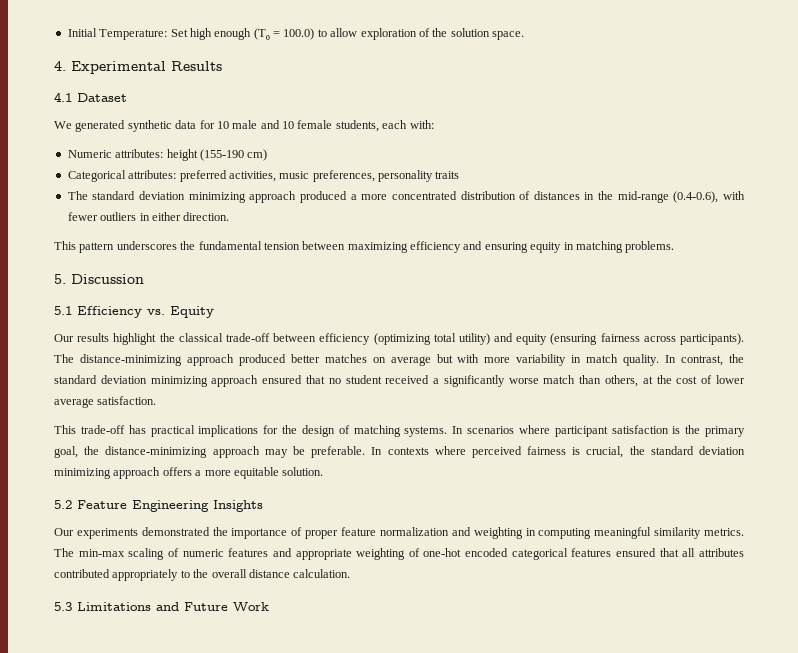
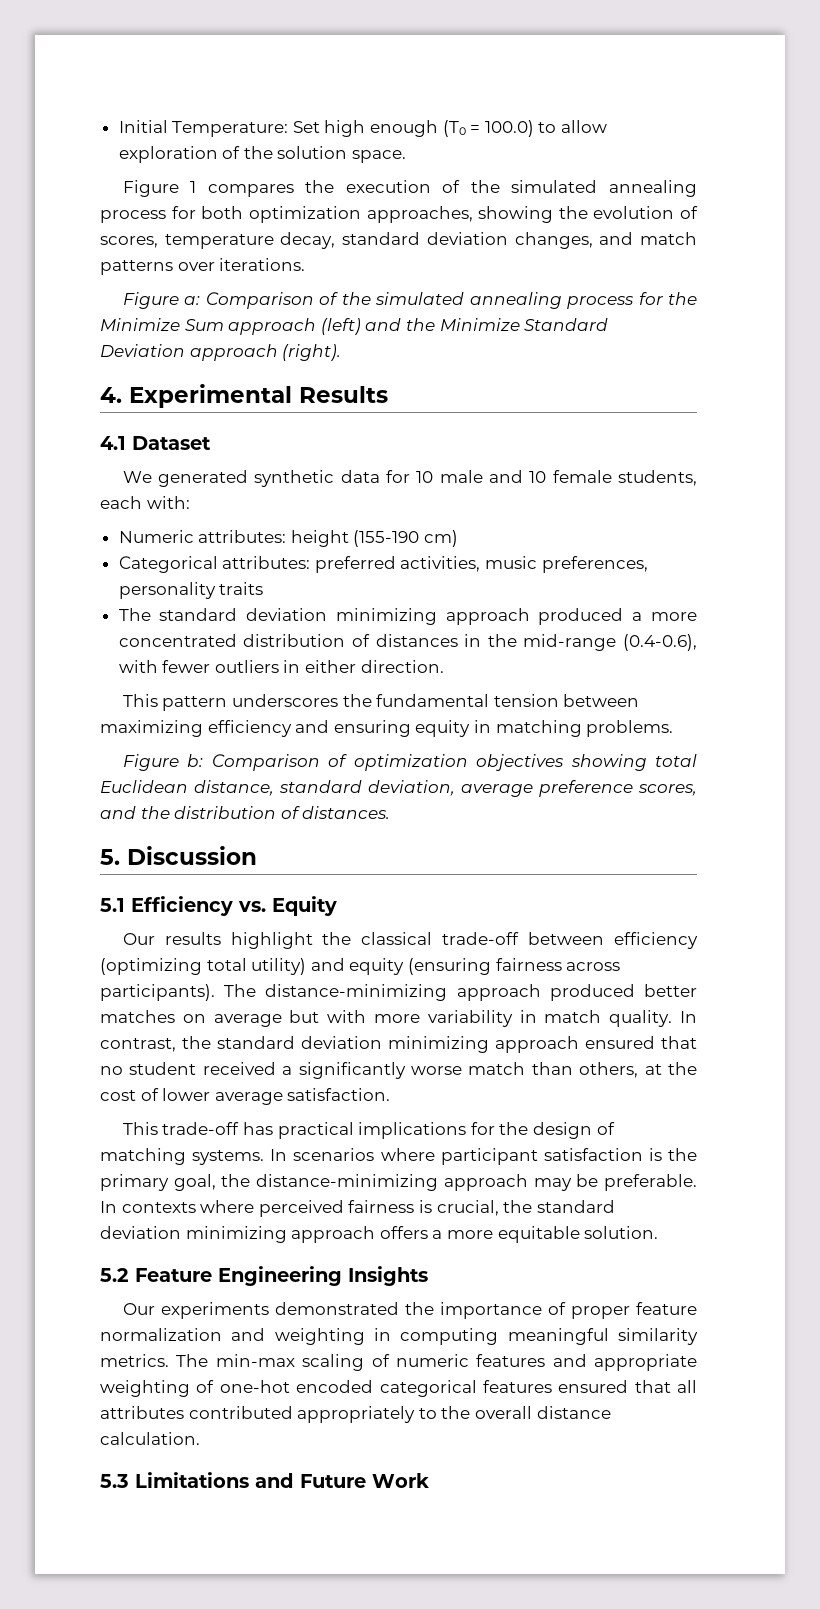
(524, 35) none -> [122,180,697,197] [100,206,698,223] [100,232,697,249] [100,258,306,275] [122,292,697,309] [100,318,609,335] [100,344,342,361] // Figure 1 compares the execution of the simulated annealing process for both optimization approaches, showing the evolution of scores, temperature decay, standard deviation changes, and match patterns over iterations. // Figure a: Comparison of the simulated annealing process for the Minimize Sum approach (left) and the Minimize Standard Deviation approach (right).
(675, 247) none -> [122,754,697,771] [100,780,697,797] [100,806,391,819] // Figure b: Comparison of optimization objectives showing total Euclidean distance, standard deviation, average preference scores, and the distribution of distances.

